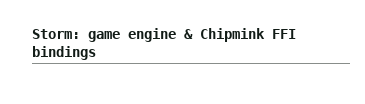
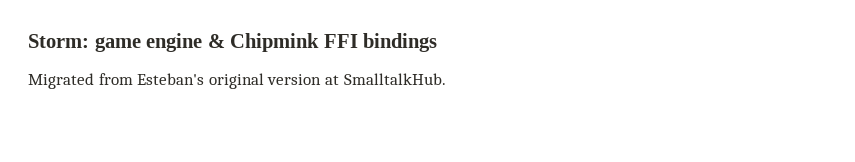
(96, 53) none -> [28,73,446,89] // Migrated from Esteban's original version at SmalltalkHub.

